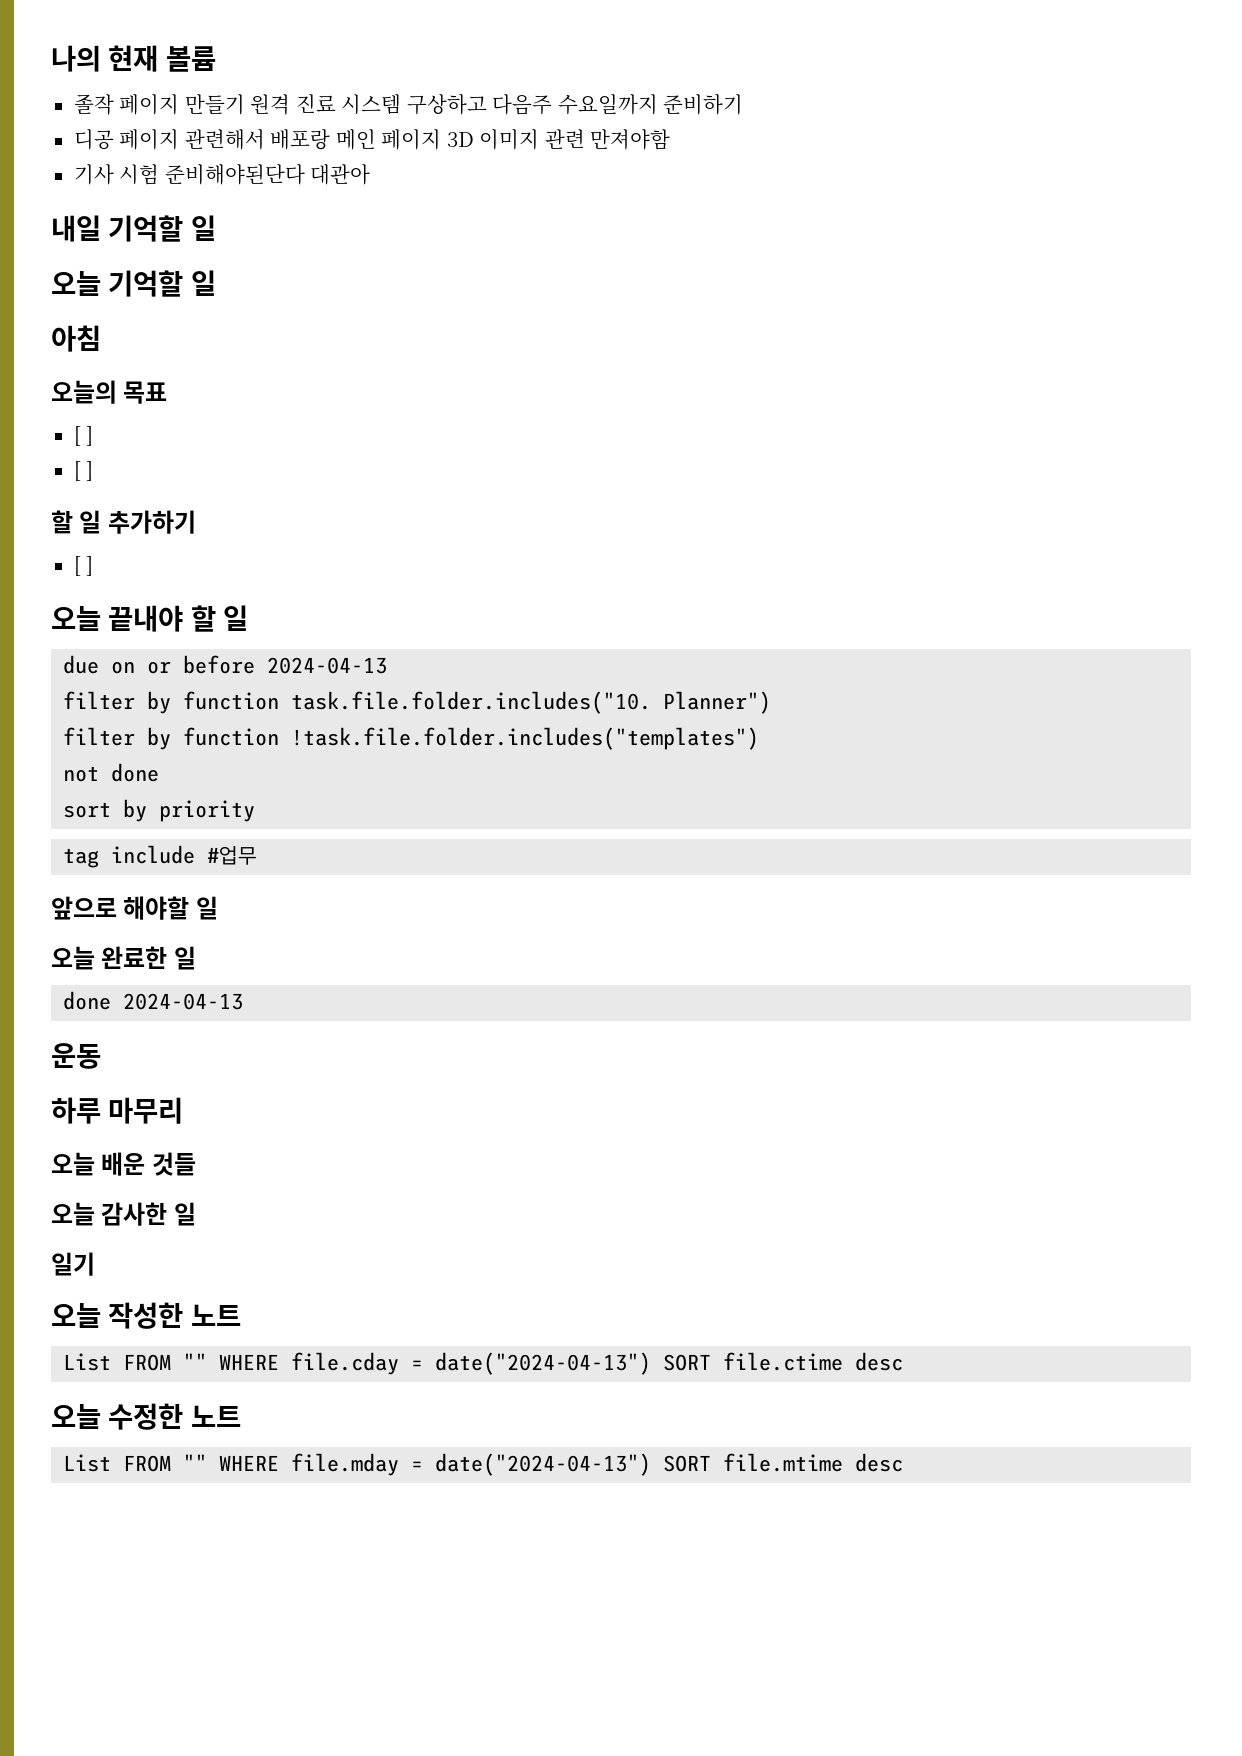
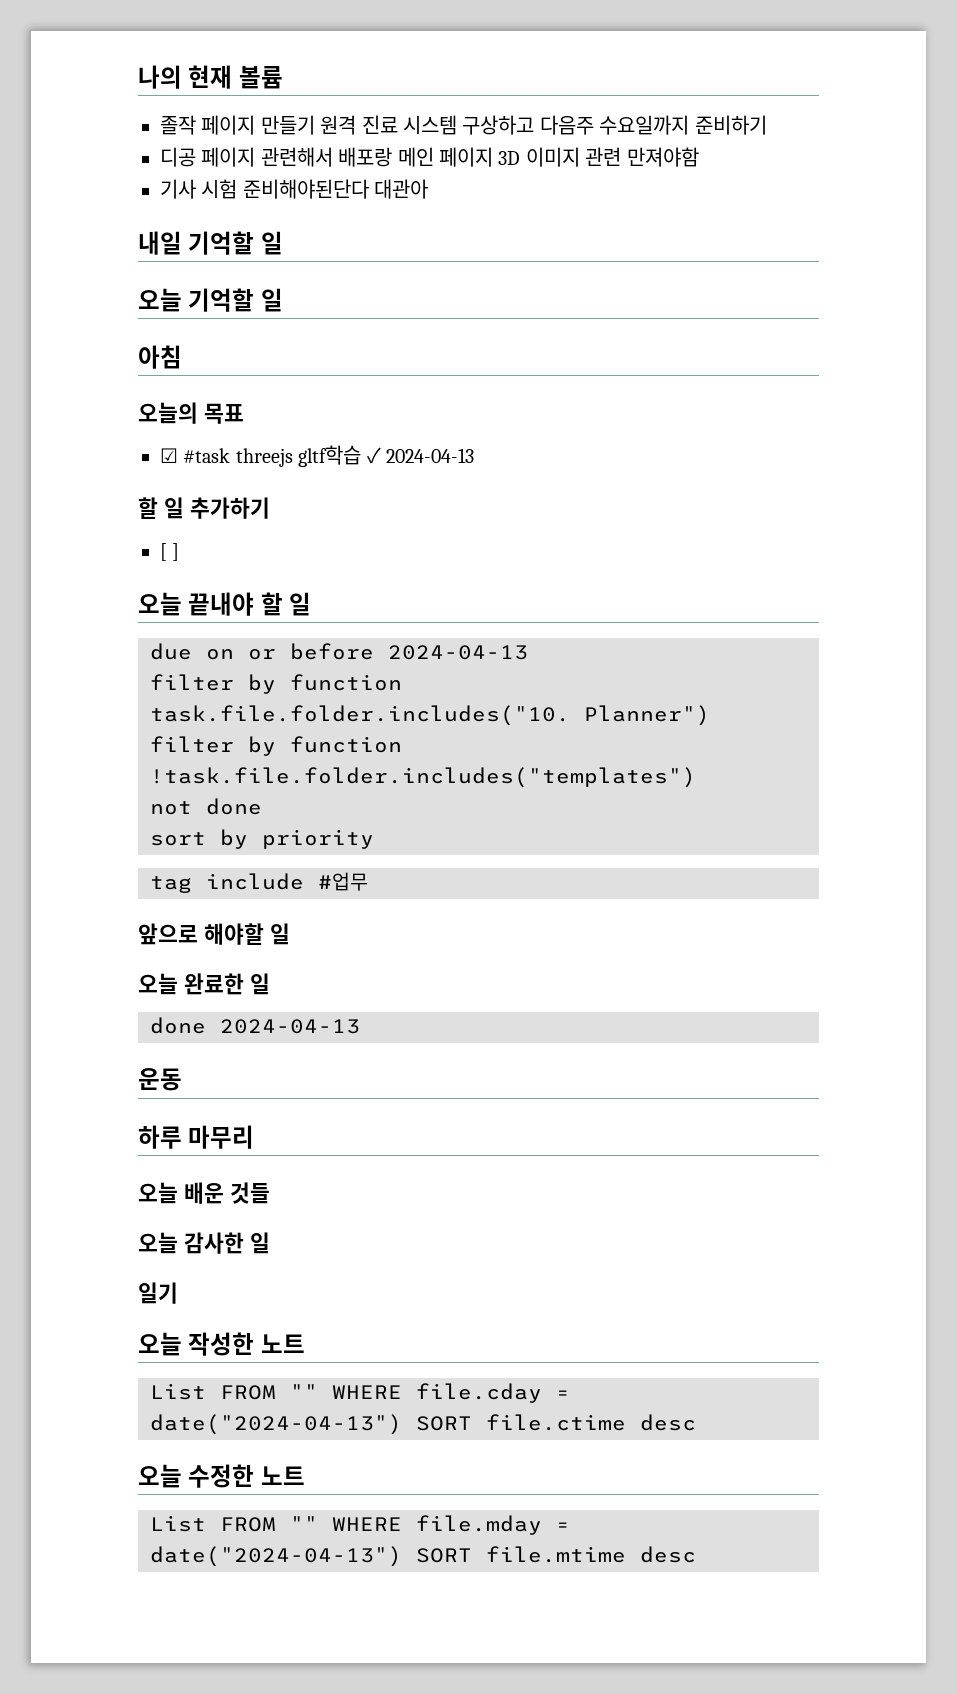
[73,426,94,446] [73,461,94,481] [ ] // [ ] -> [160,445,474,467] ☑ #task threejs gltf학습 ✓ 2024-04-13

